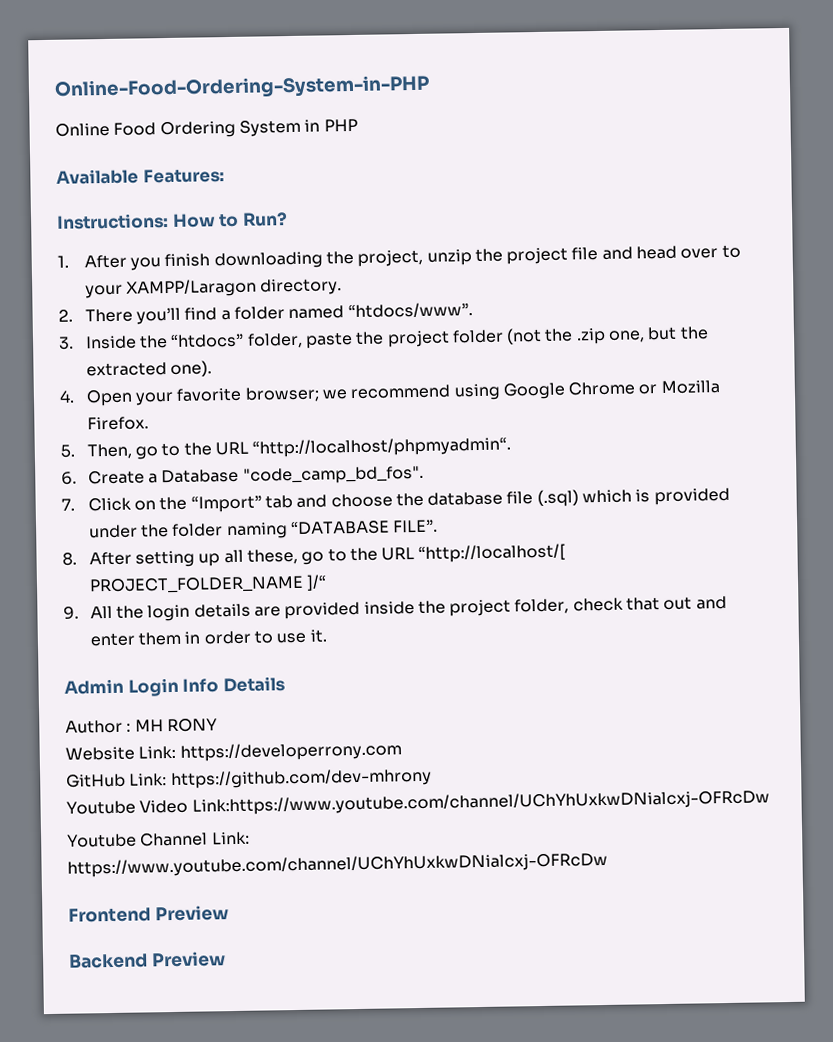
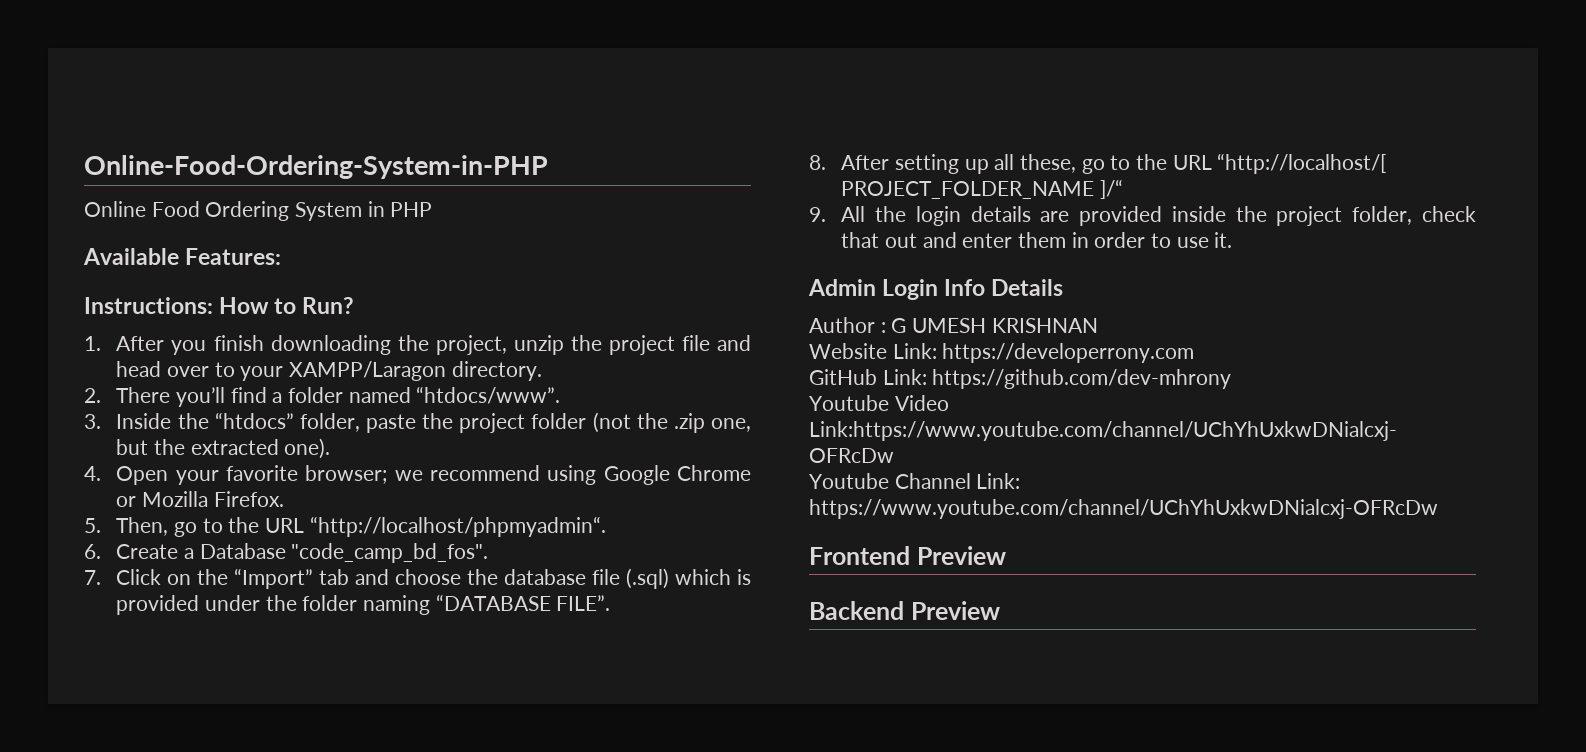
[134,718,218,733] MH RONY -> [891,318,1098,333] G UMESH KRISHNAN

